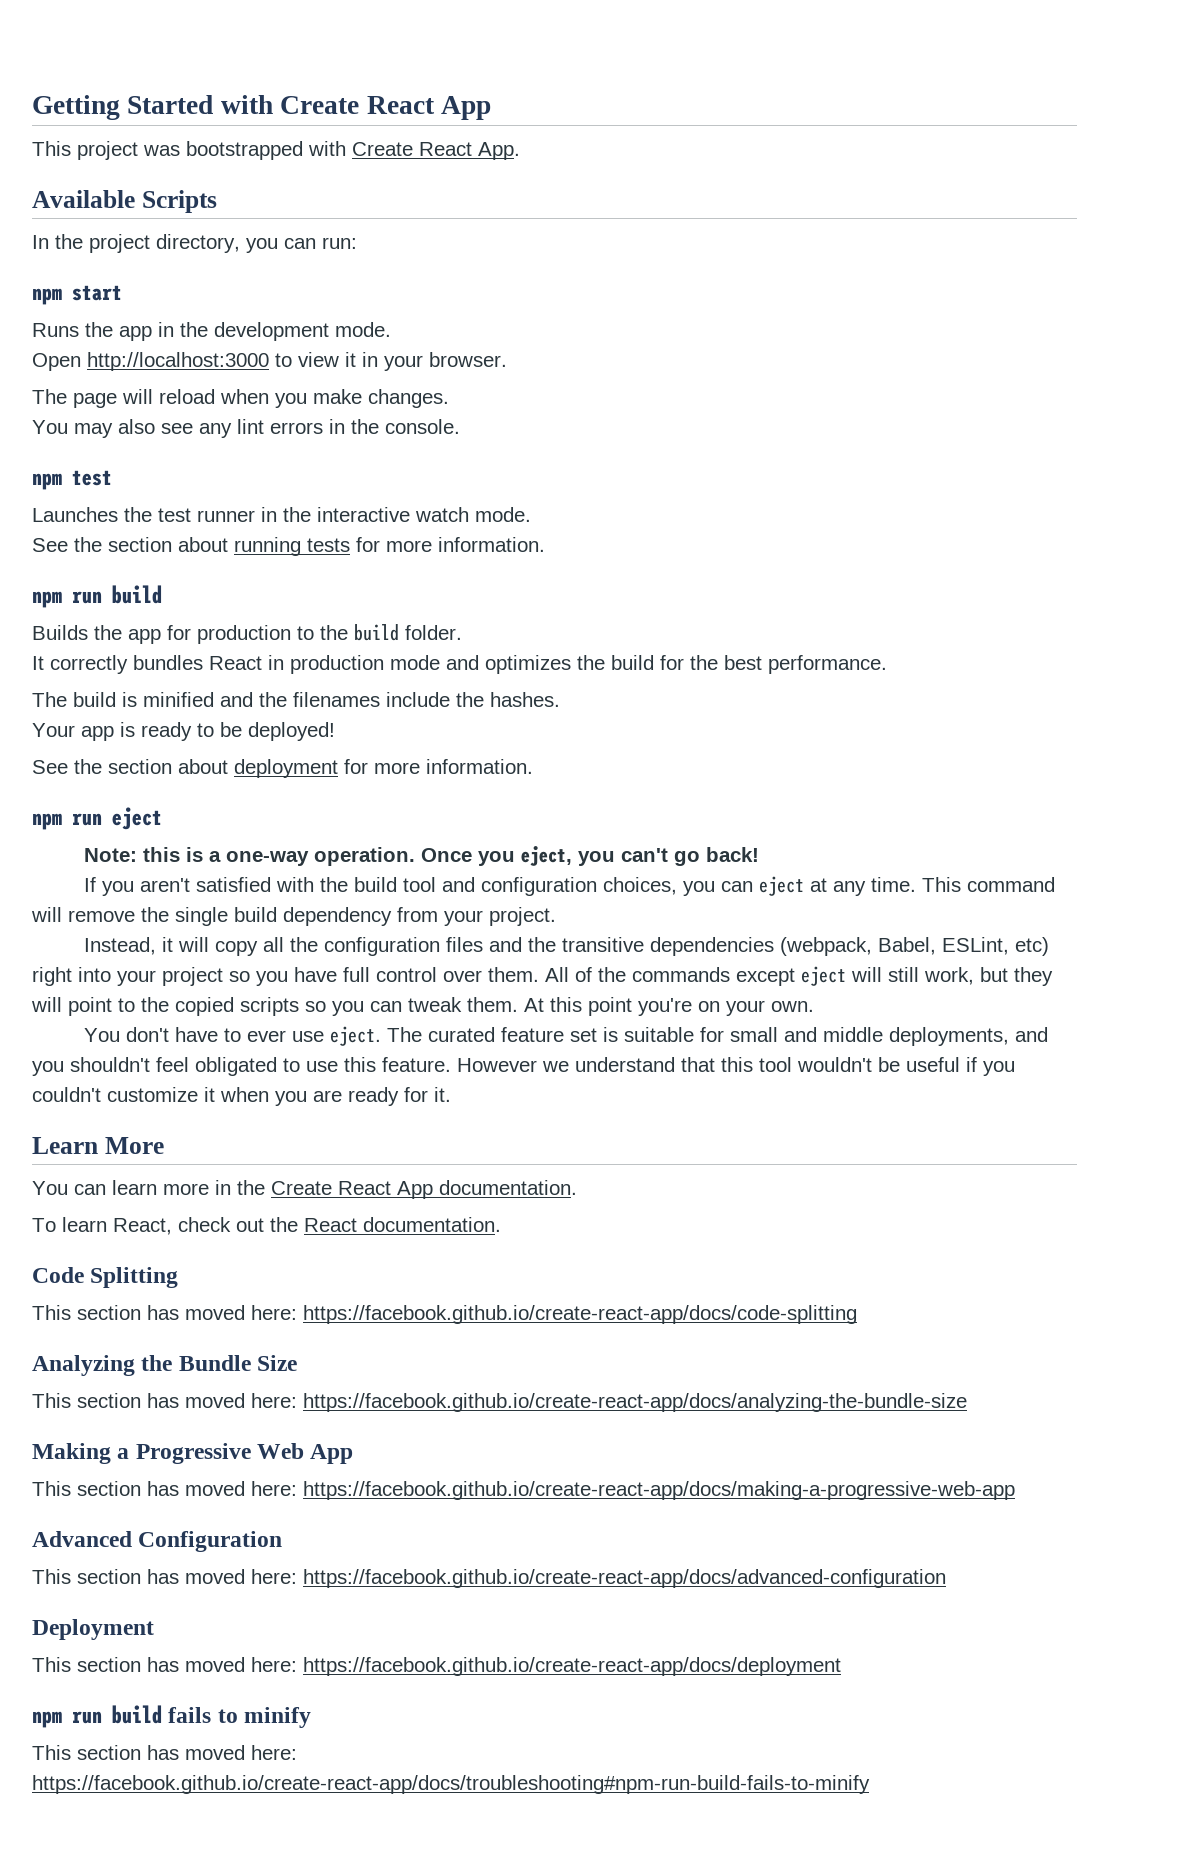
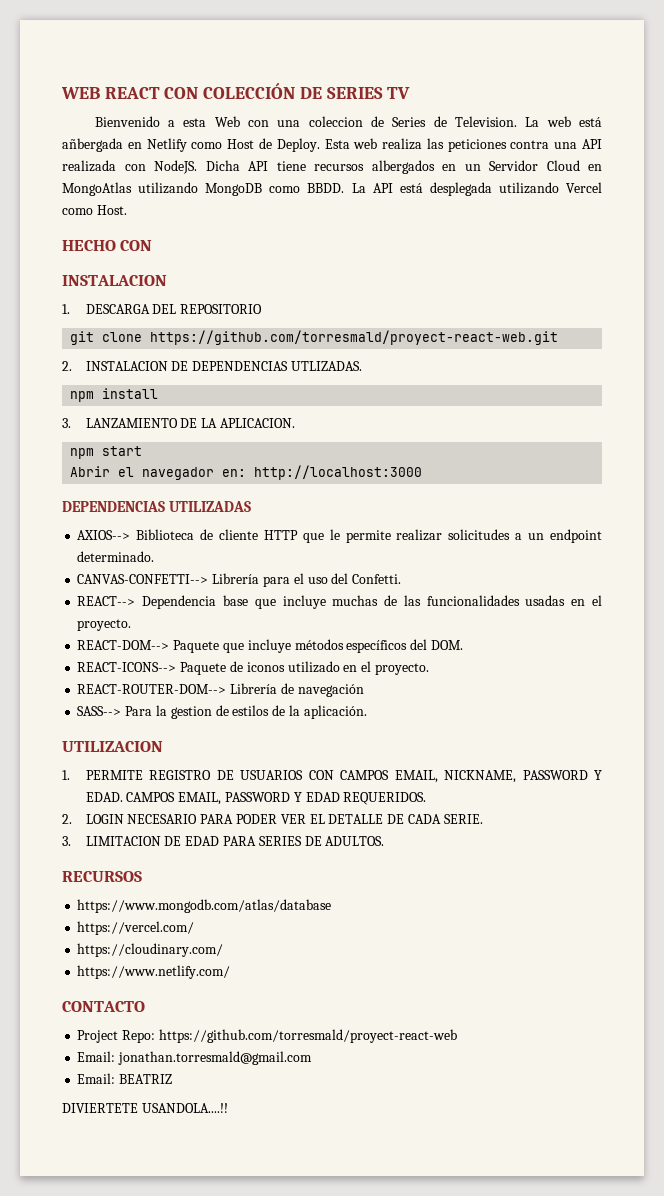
[32,95,492,120] [32,141,520,160] [32,190,217,213] [32,234,357,253] [32,285,122,305] [32,322,391,341] [32,352,507,371] [32,389,449,408] [32,419,460,438] [32,470,112,490] [32,507,531,522] [32,537,545,556] [32,585,162,608] [32,624,462,644] [32,655,887,674] [32,692,560,707] [32,722,335,741] [32,759,533,778] [32,807,162,830] [83,846,759,866] [83,876,1055,896] [31,907,556,926] [83,937,1049,956] [32,966,1053,986] [31,997,814,1016] [83,1026,1048,1046] [32,1057,1015,1076] [32,1087,451,1106] [32,1137,164,1154] [32,1180,577,1199] [32,1217,501,1235] [32,1267,179,1288] [32,1305,857,1324] [32,1355,298,1376] [32,1393,967,1412] [32,1443,354,1464] [32,1481,1015,1500] [32,1531,283,1552] [32,1569,946,1588] [32,1619,154,1640] [32,1657,841,1676] [32,1705,312,1728] [32,1745,297,1760] [32,1775,870,1794] Getting Started with Create React App // This project was bootstrapped with Create React App. // Available Scripts // In the project directory, you can run: // npm start // Runs the app in the development mode. // Open http://localhost:3000 to view it in your browser. // The page will reload when you make changes. // You may also see any lint errors in the console. // npm test // Launches the test runner in the interactive watch mode. // See the section about running tests for more information. // npm run build // Builds the app for production to the build folder. // It correctly bundles React in production mode and optimizes the build for the best performance. // The build is minified and the filenames include the hashes. // Your app is ready to be deployed! // See the section about deployment for more information. // npm run eject // Note: this is a one-way operation. Once you eject, you can't go back! // If you aren't satisfied with the build tool and configuration choices, you can eject at any time. This command will remove the single build dependency from your project. // Instead, it will copy all the configuration files and the transitive dependencies (webpack, Babel, ESLint, etc) right into your project so you have full control over them. All of the commands except eject will still work, but they will point to the copied scripts so you can tweak them. At this point you're on your own. // You don't have to ever use eject. The curated feature set is suitable for small and middle deployments, and you shouldn't feel obligated to use this feature. However we understand that this tool wouldn't be useful if you couldn't customize it when you are ready for it. // Learn More // You can learn more in the Create React App documentation. // To learn React, check out the React documentation. // Code Splitting // This section has moved here: https://facebook.github.io/create-react-app/docs/code-splitting // Analyzing the Bundle Size // This section has moved here: https://facebook.github.io/create-react-app/docs/analyzing-the-bundle-size // Making a Progressive Web App // This section has moved here: https://facebook.github.io/create-react-app/docs/making-a-progressive-web-app // Advanced Configuration // This section has moved here: https://facebook.github.io/create-react-app/docs/advanced-configuration // Deployment // This section has moved here: https://facebook.github.io/create-react-app/docs/deployment // npm run build fails to minify // This section has moved here: https://facebook.github.io/create-react-app/docs/troubleshooting#npm-run-build-fails-to-minify -> [61,83,411,99] [94,116,602,127] [62,138,602,152] [62,160,602,174] [62,182,603,196] [62,205,127,215] [62,240,153,251] [62,275,167,286] [62,304,263,314] [70,330,559,345] [62,361,363,371] [70,388,159,402] [62,418,296,428] [70,446,143,459] [70,465,423,480] [62,501,252,512] [77,529,602,543] [77,551,155,562] [77,573,402,587] [77,595,602,609] [77,619,132,631] [77,639,463,653] [77,661,429,675] [77,683,364,697] [77,705,367,719] [62,741,163,752] [62,770,602,783] [85,792,427,805] [62,814,483,824] [62,836,385,846] [62,871,142,882] [77,899,332,913] [77,921,195,935] [77,943,224,957] [77,965,231,979] [62,1001,145,1012] [77,1029,457,1043] [77,1051,313,1065] [77,1073,173,1084] [62,1103,228,1113] WEB REACT CON COLECCIÓN DE SERIES TV // Bienvenido a esta Web con una coleccion de Series de Television. La web está añbergada en Netlify como Host de Deploy. Esta web realiza las peticiones contra una API realizada con NodeJS. Dicha API tiene recursos albergados en un Servidor Cloud en MongoAtlas utilizando MongoDB como BBDD. La API está desplegada utilizando Vercel como Host. // HECHO CON // INSTALACION // 1. DESCARGA DEL REPOSITORIO // git clone https://github.com/torresmald/proyect-react-web.git // 2. INSTALACION DE DEPENDENCIAS UTLIZADAS. // npm install // 3. LANZAMIENTO DE LA APLICACION. // npm start // Abrir el navegador en: http://localhost:3000 // DEPENDENCIAS UTILIZADAS // AXIOS--> Biblioteca de cliente HTTP que le permite realizar solicitudes a un endpoint determinado. // CANVAS-CONFETTI--> Librería para el uso del Confetti. // REACT--> Dependencia base que incluye muchas de las funcionalidades usadas en el proyecto. // REACT-DOM--> Paquete que incluye métodos específicos del DOM. // REACT-ICONS--> Paquete de iconos utilizado en el proyecto. // REACT-ROUTER-DOM--> Librería de navegación // SASS--> Para la gestion de estilos de la aplicación. // UTILIZACION // 1. PERMITE REGISTRO DE USUARIOS CON CAMPOS EMAIL, NICKNAME, PASSWORD Y EDAD. CAMPOS EMAIL, PASSWORD Y EDAD REQUERIDOS. // 2. LOGIN NECESARIO PARA PODER VER EL DETALLE DE CADA SERIE. // 3. LIMITACION DE EDAD PARA SERIES DE ADULTOS. // RECURSOS // https://www.mongodb.com/atlas/database // https://vercel.com/ // https://cloudinary.com/ // https://www.netlify.com/ // CONTACTO // Project Repo: https://github.com/torresmald/proyect-react-web // Email: jonathan.torresmald@gmail.com // Email: BEATRIZ // DIVIERTETE USANDOLA....!!

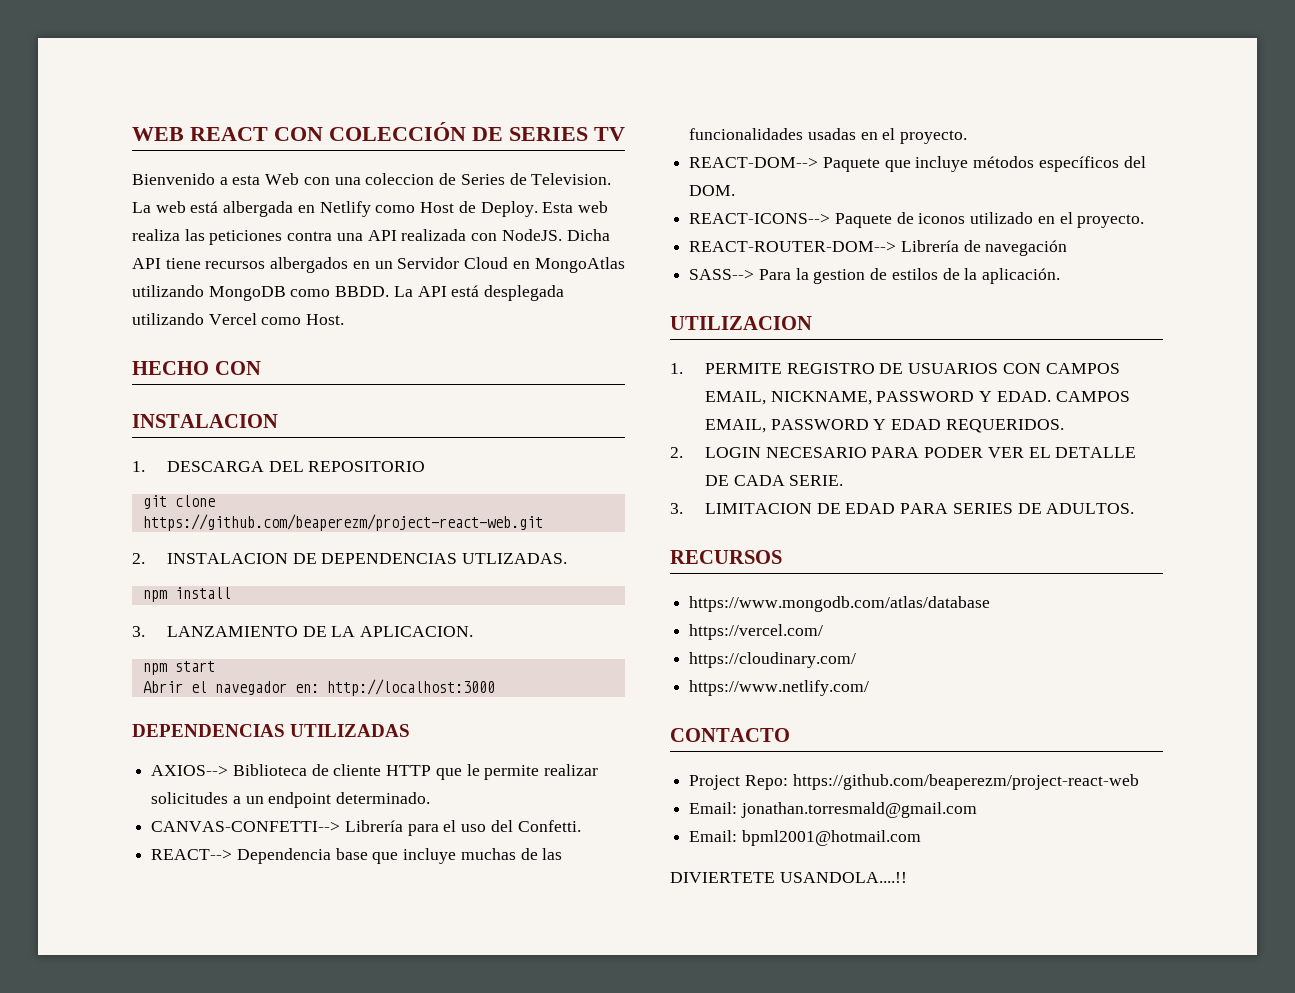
[62,138,123,152] añbergada -> [223,201,294,217] albergada
[150,330,559,345] https://github.com/torresmald/proyect-react-web.git -> [142,514,543,531] https://github.com/beaperezm/project-react-web.git
[158,1029,457,1043] https://github.com/torresmald/proyect-react-web -> [792,774,1139,790] https://github.com/beaperezm/project-react-web
[119,1074,173,1084] BEATRIZ -> [741,830,921,846] bpml2001@hotmail.com

